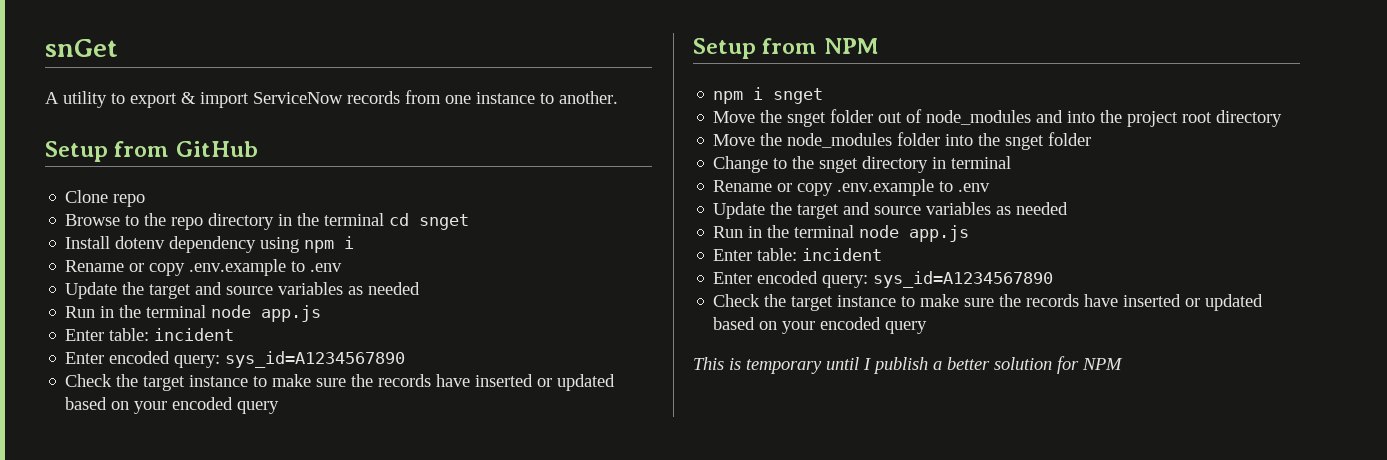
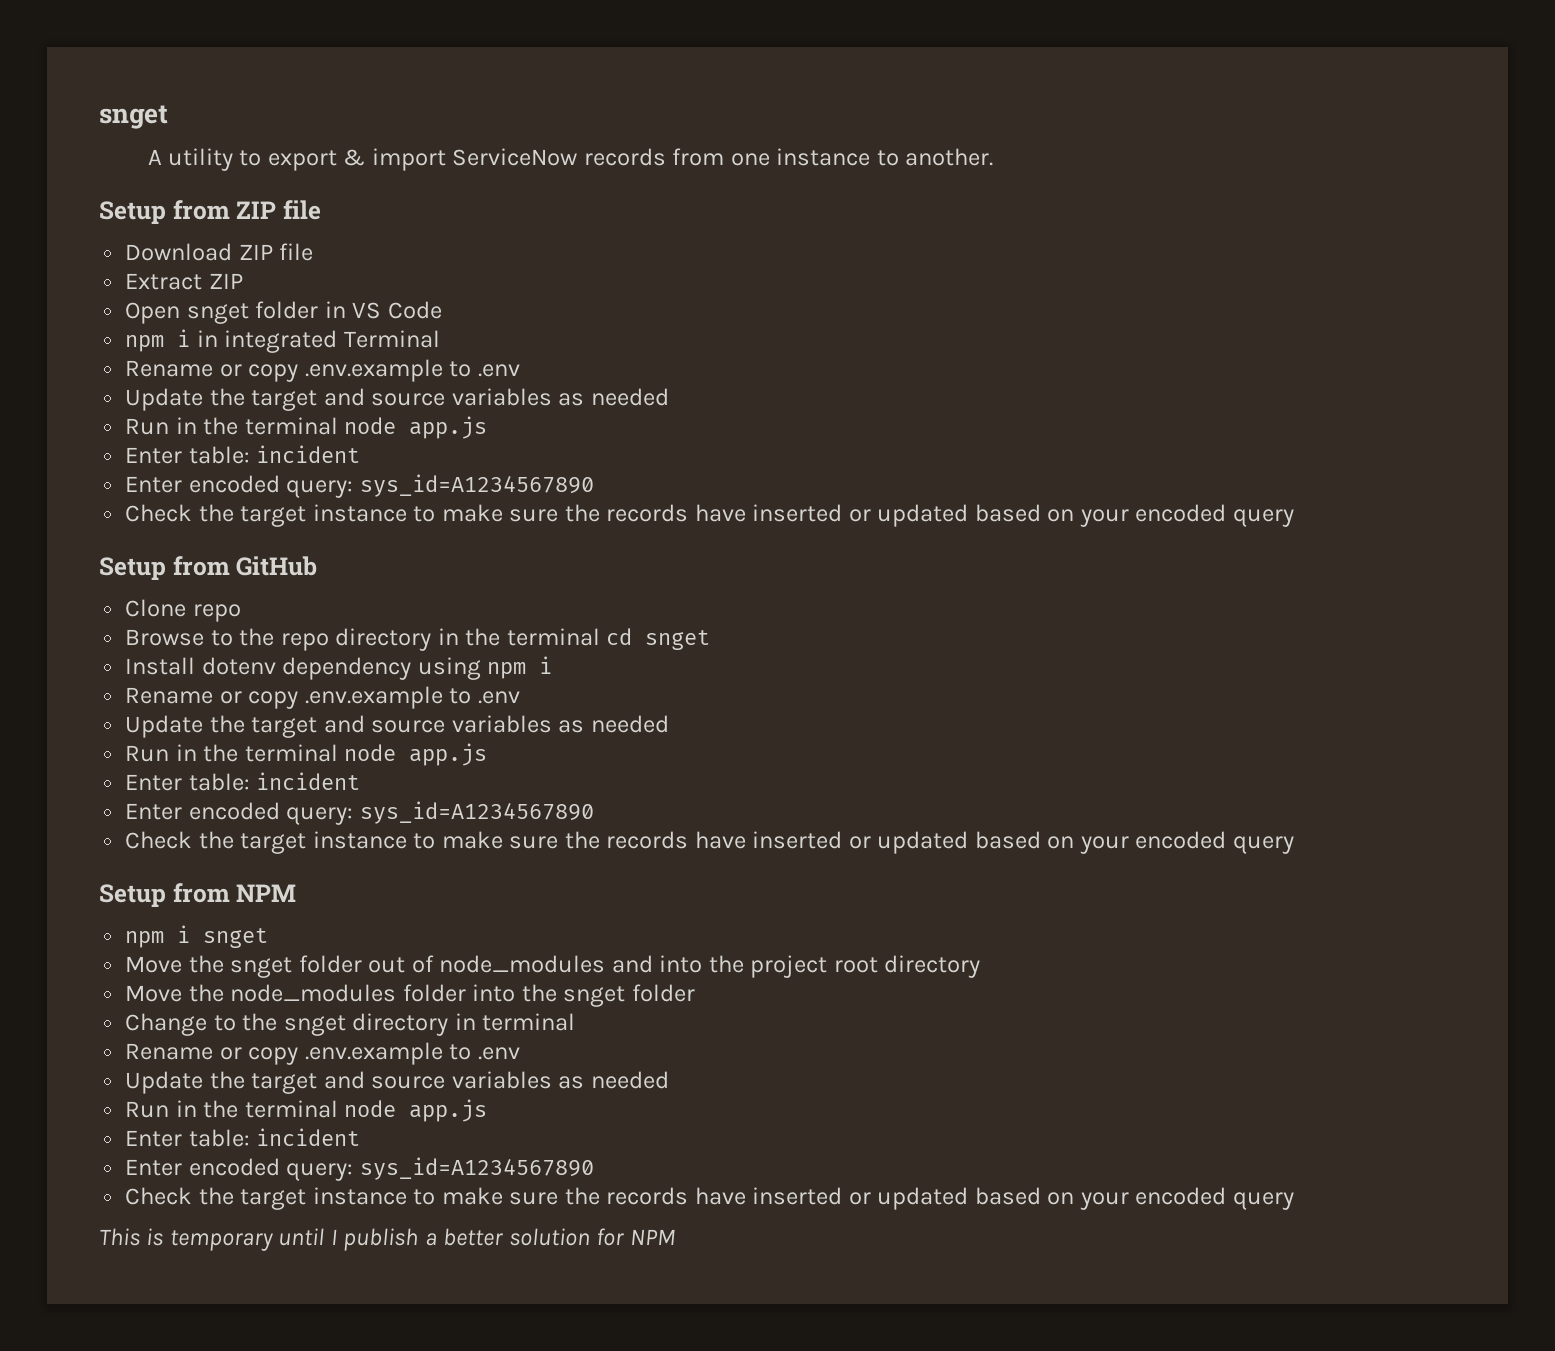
[45,39,118,57] snGet -> [99,105,168,129] snget
(618, 97) none -> [99,200,321,224] [125,243,314,261] [125,273,243,290] [125,301,442,324] [125,329,440,353] [125,359,520,382] [125,388,669,411] [125,416,488,439] [125,445,361,464] [125,474,594,498] [125,504,1294,527] // Setup from ZIP file // Download ZIP file // Extract ZIP // Open snget folder in VS Code // npm i in integrated Terminal // Rename or copy .env.example to .env // Update the target and source variables as needed // Run in the terminal node app.js // Enter table: incident // Enter encoded query: sys_id=A1234567890 // Check the target instance to make sure the records have inserted or updated based on your encoded query

